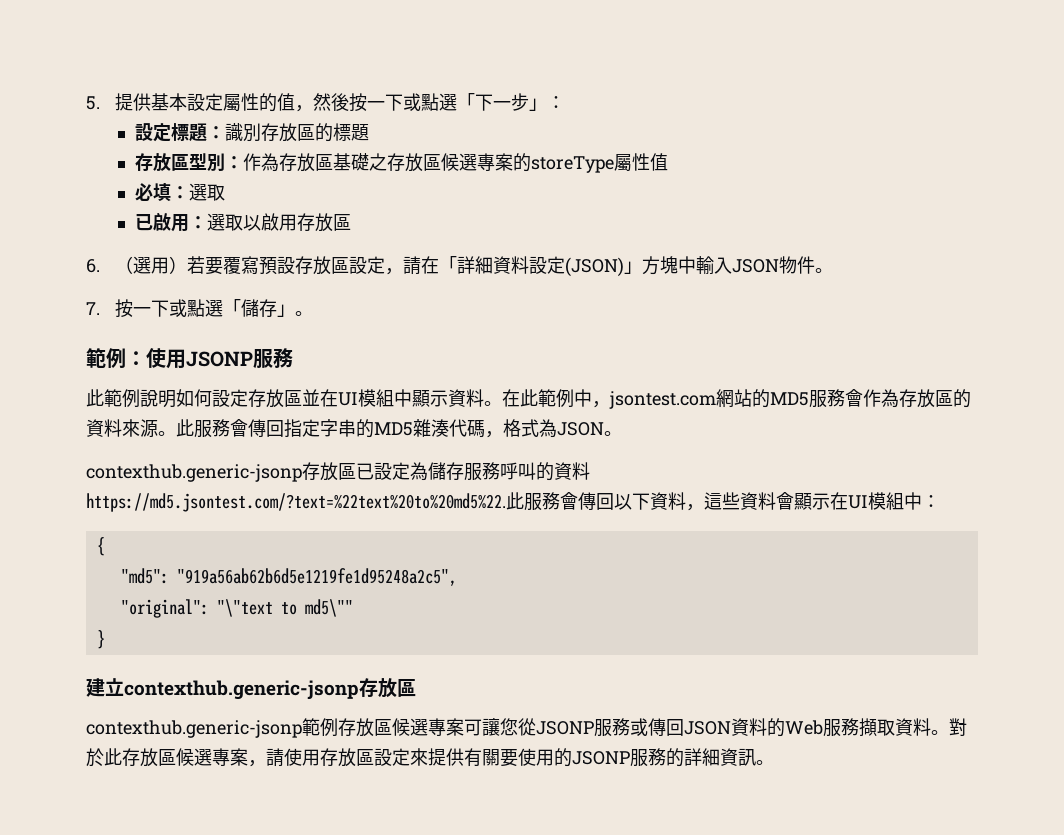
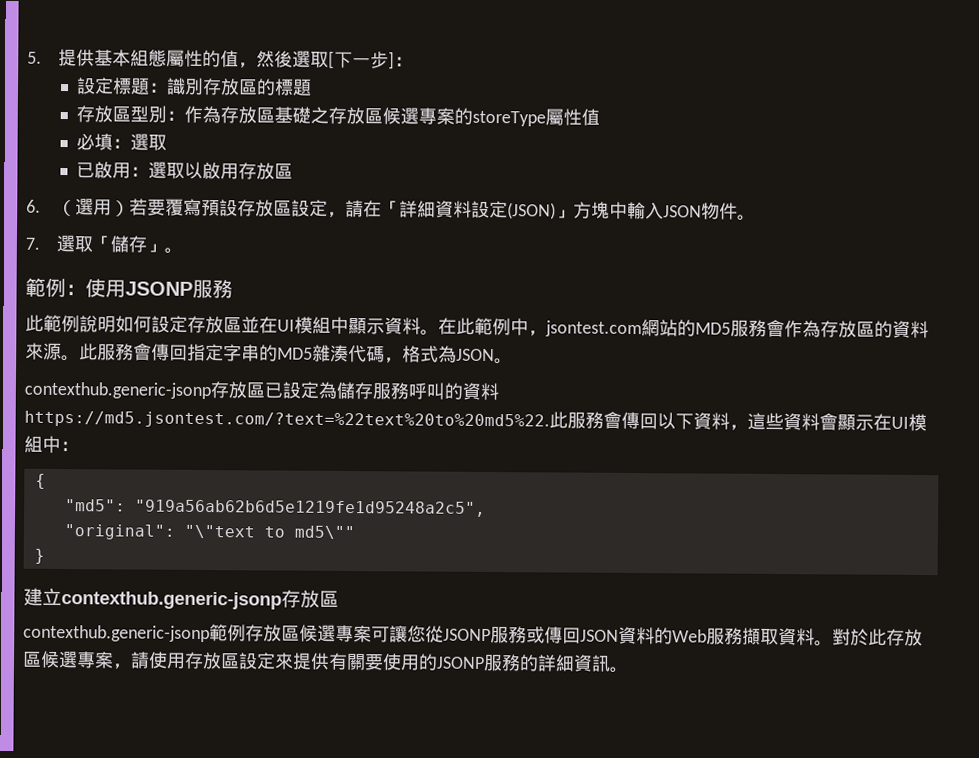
[186,93,223,111] 設定 -> [129,49,167,67] 組態
[348,93,547,112] 按一下或點選「下一步」 -> [291,50,395,70] 選取[下一步]
[114,299,223,318] 按一下或點選 -> [55,234,93,253] 選取

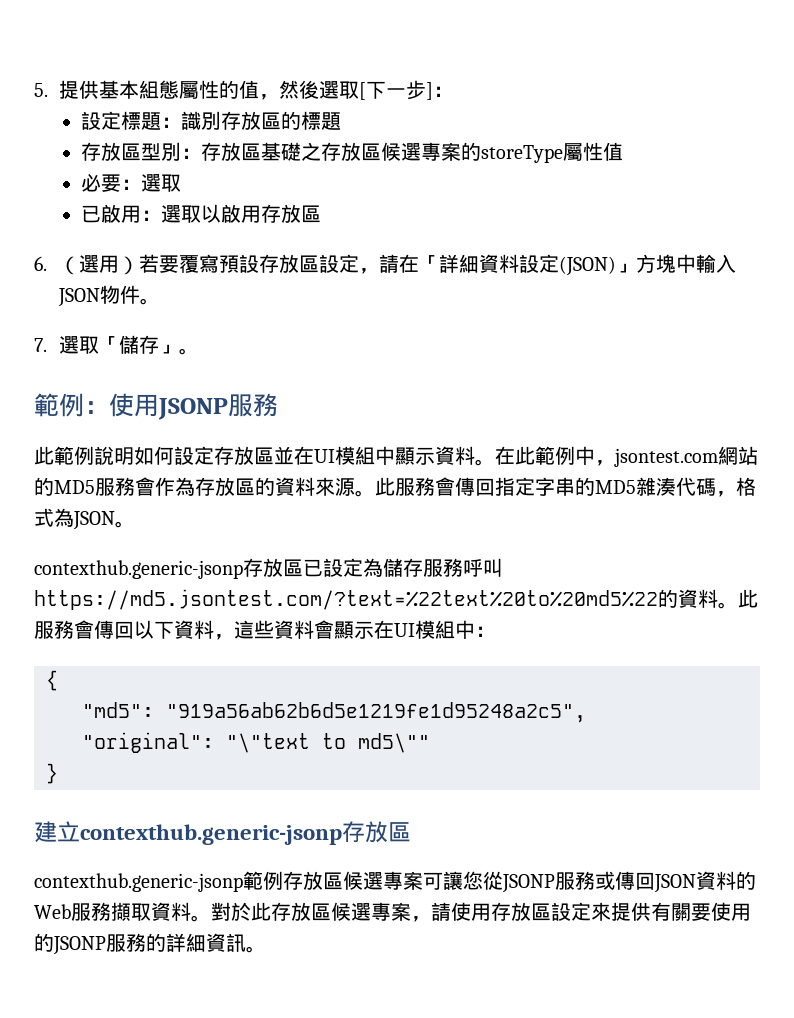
[184,105,222,124] 作為 -> (201, 153) none
[94,133,114,151] 填 -> [100,174,121,192] 要
[444,382,499,401] [24,410,550,430] 的資料https://md5.jsontest.com/?text=%22text%20to%20md5%22. -> [34,589,738,610] https://md5.jsontest.com/?text=%22text%20to%20md5%22的資料。

